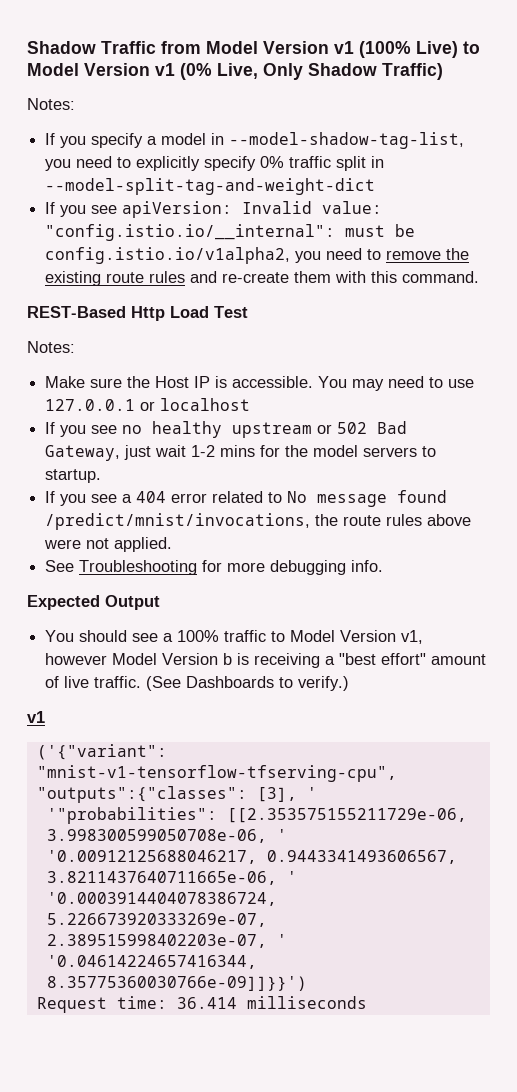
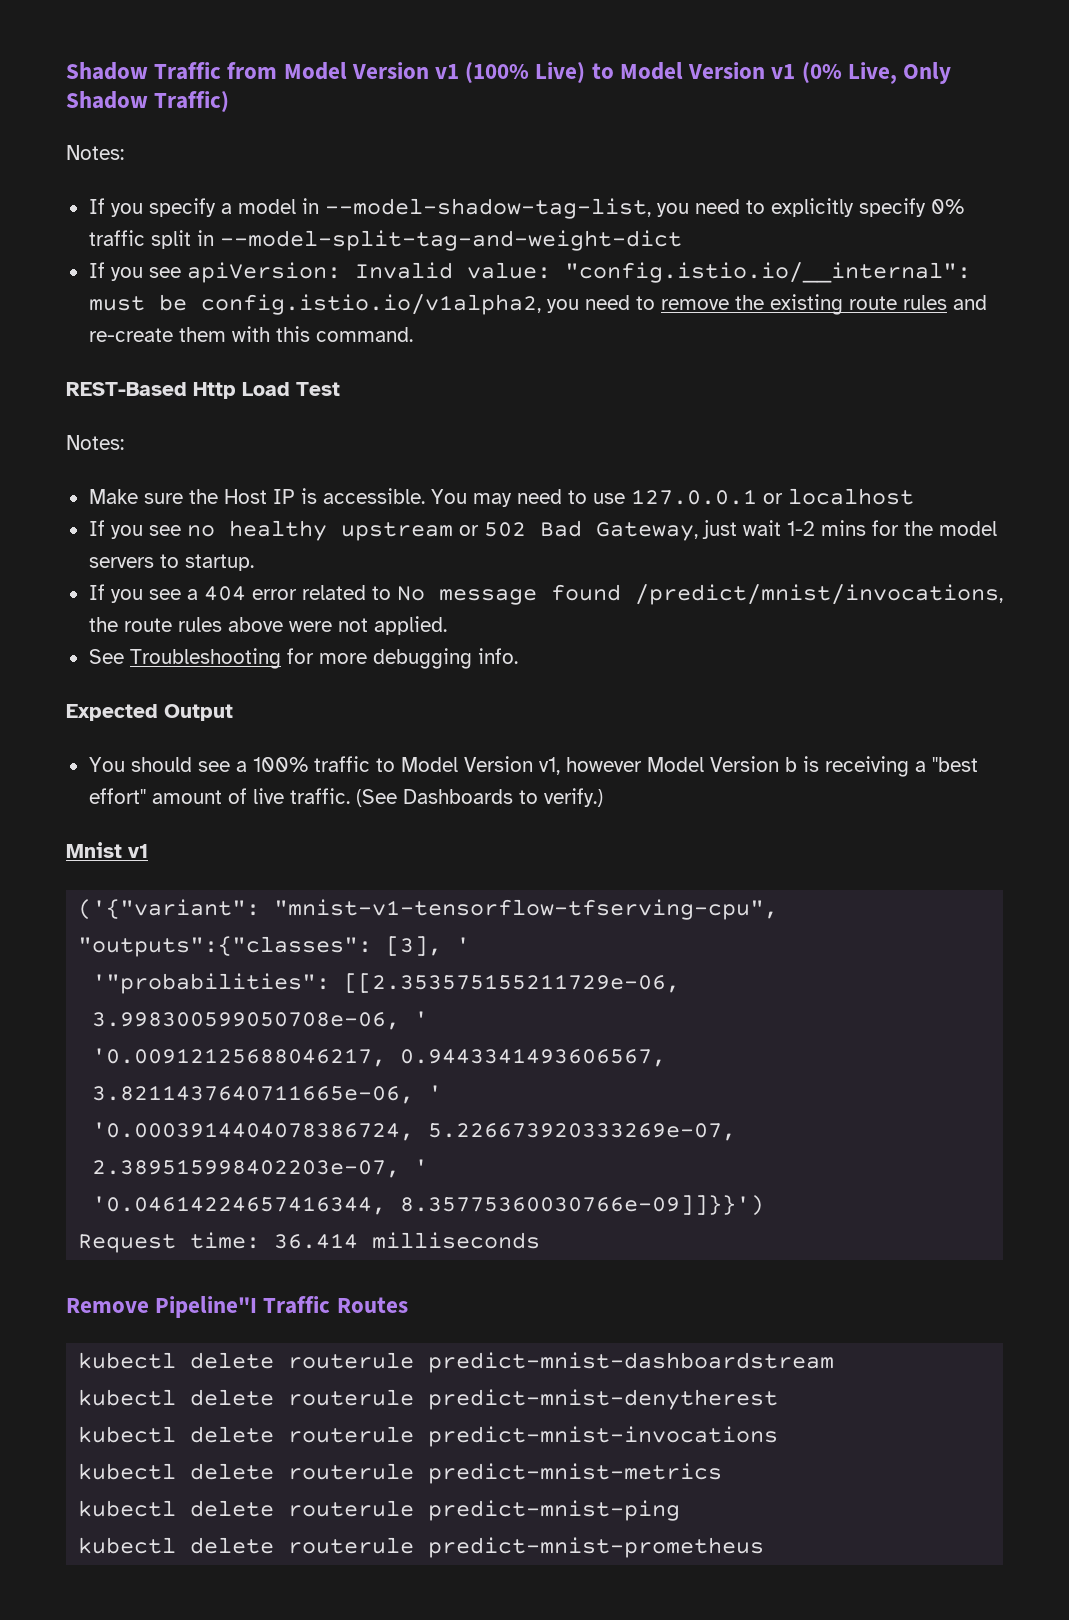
(350, 683) none -> [66,842,122,858] Mnist
(367, 1002) none -> [66,1296,408,1318] [78,1352,835,1373] [78,1389,779,1410] [78,1426,779,1447] [78,1463,723,1484] [78,1500,681,1521] [78,1537,765,1558] // Remove Pipeline"I Traffic Routes // kubectl delete routerule predict-mnist-dashboardstream // kubectl delete routerule predict-mnist-denytherest // kubectl delete routerule predict-mnist-invocations // kubectl delete routerule predict-mnist-metrics // kubectl delete routerule predict-mnist-ping // kubectl delete routerule predict-mnist-prometheus

